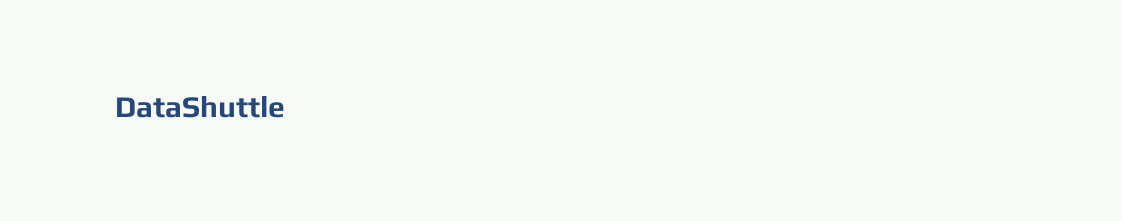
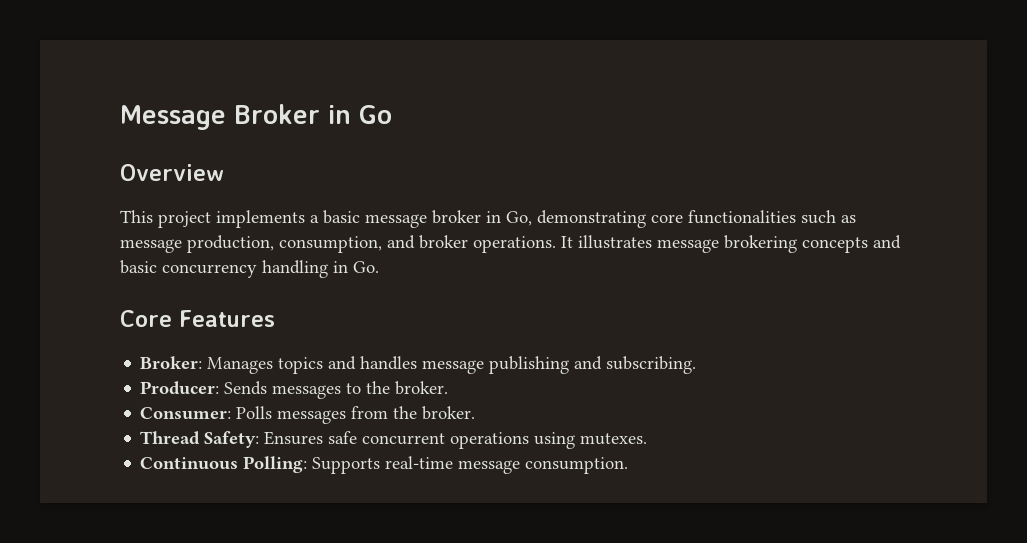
[115,96,285,118] DataShuttle -> [120,104,392,130] [120,164,224,181] [120,210,856,228] [120,235,901,253] [120,260,379,278] [120,310,275,327] [140,356,697,374] [140,381,449,399] [140,406,476,424] [140,431,648,449] [140,456,629,474] Message Broker in Go // Overview // This project implements a basic message broker in Go, demonstrating core functionalities such as message production, consumption, and broker operations. It illustrates message brokering concepts and basic concurrency handling in Go. // Core Features // Broker: Manages topics and handles message publishing and subscribing. // Producer: Sends messages to the broker. // Consumer: Polls messages from the broker. // Thread Safety: Ensures safe concurrent operations using mutexes. // Continuous Polling: Supports real-time message consumption.

